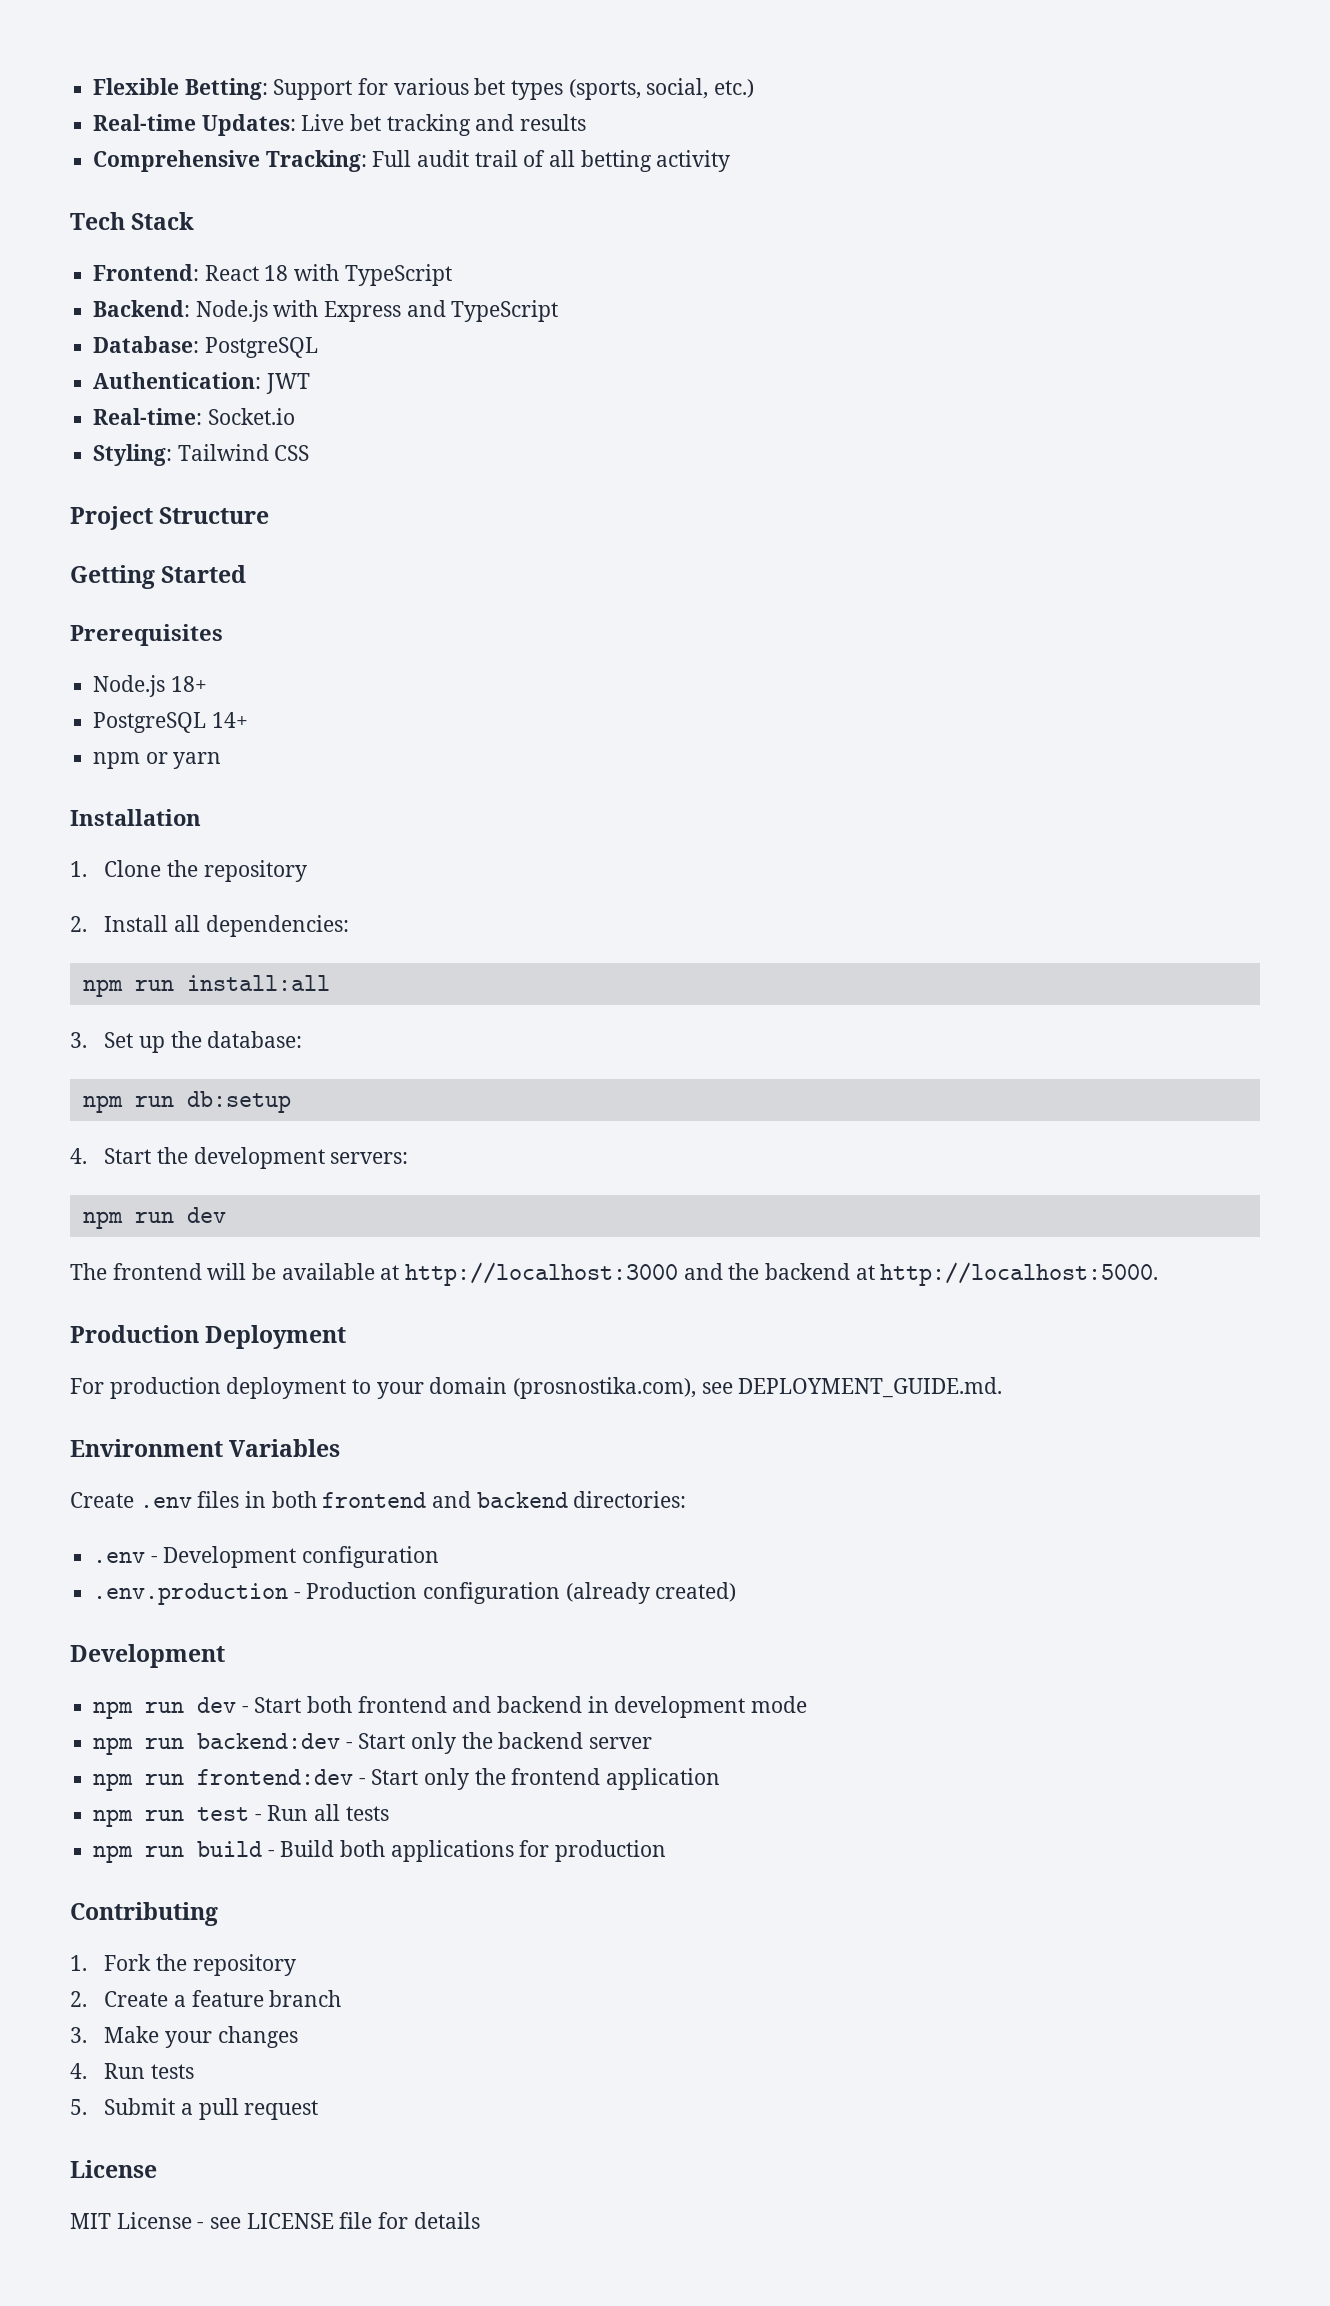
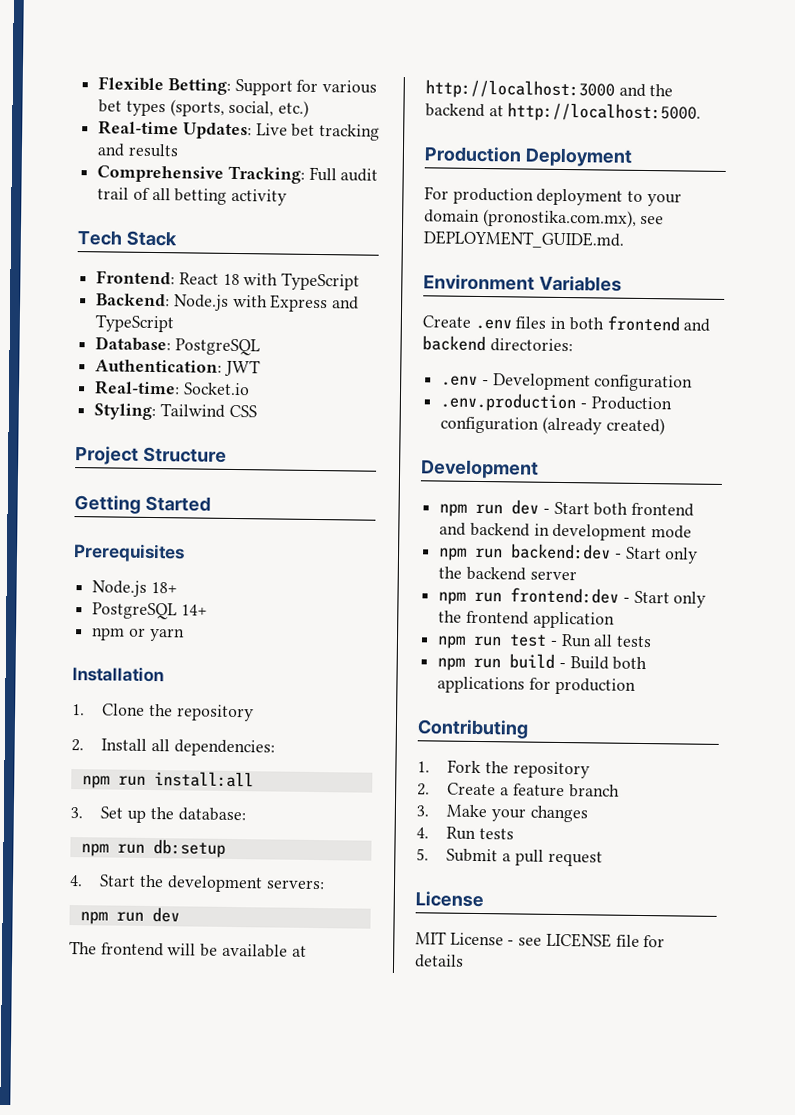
[513,1377,697,1399] (prosnostika.com), -> [482,209,637,228] (pronostika.com.mx),

